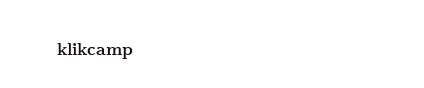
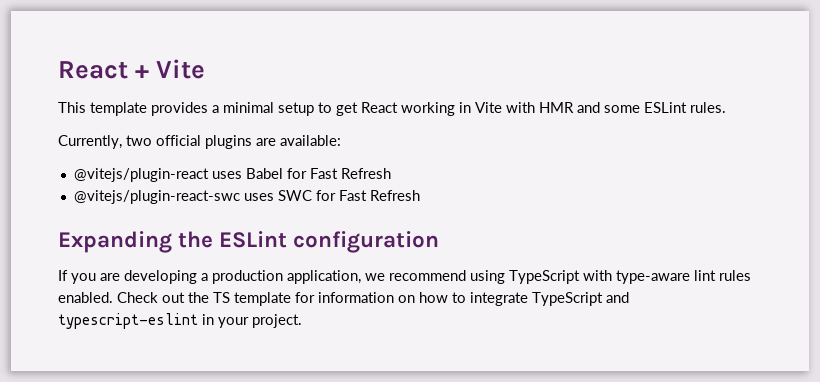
[57,43,133,59] klikcamp -> [58,59,206,79] [58,102,726,116] [58,135,341,149] [73,168,391,182] [73,190,420,204] [58,231,440,253] [58,270,751,284] [58,292,629,306] [58,313,302,329] React + Vite // This template provides a minimal setup to get React working in Vite with HMR and some ESLint rules. // Currently, two official plugins are available: // @vitejs/plugin-react uses Babel for Fast Refresh // @vitejs/plugin-react-swc uses SWC for Fast Refresh // Expanding the ESLint configuration // If you are developing a production application, we recommend using TypeScript with type-aware lint rules enabled. Check out the TS template for information on how to integrate TypeScript and typescript-eslint in your project.

